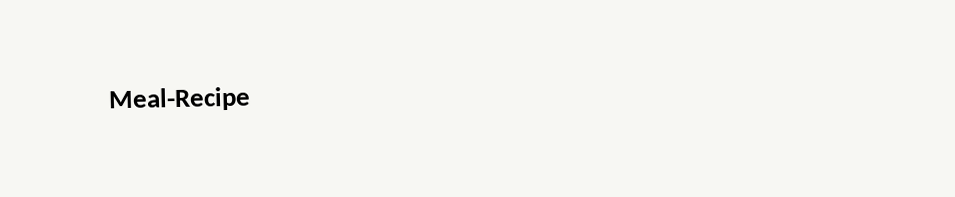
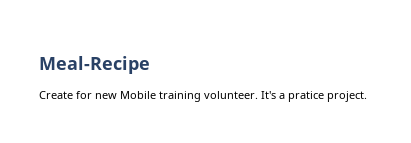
(251, 99) none -> [39,91,367,102] // Create for new Mobile training volunteer. It's a pratice project.

